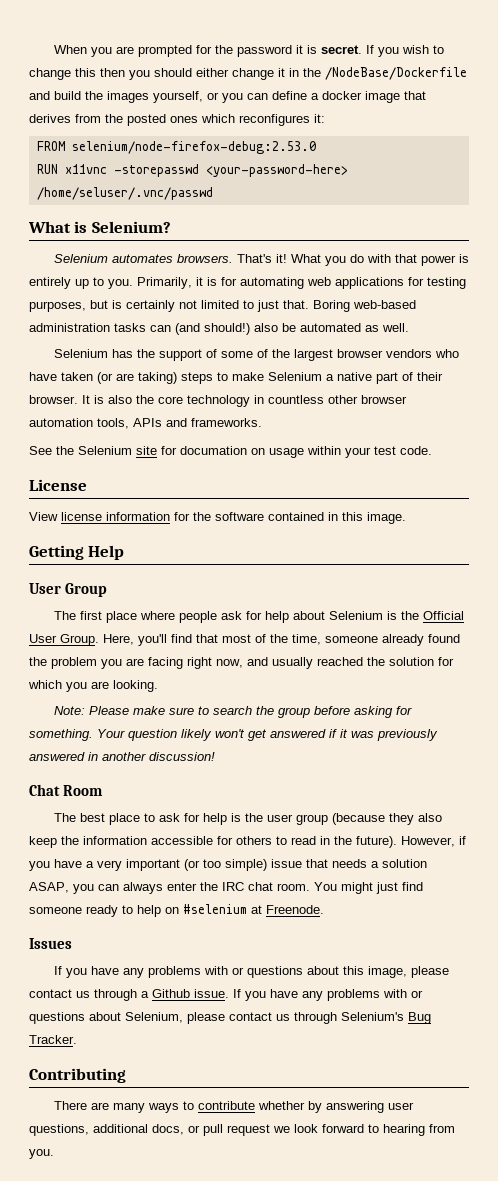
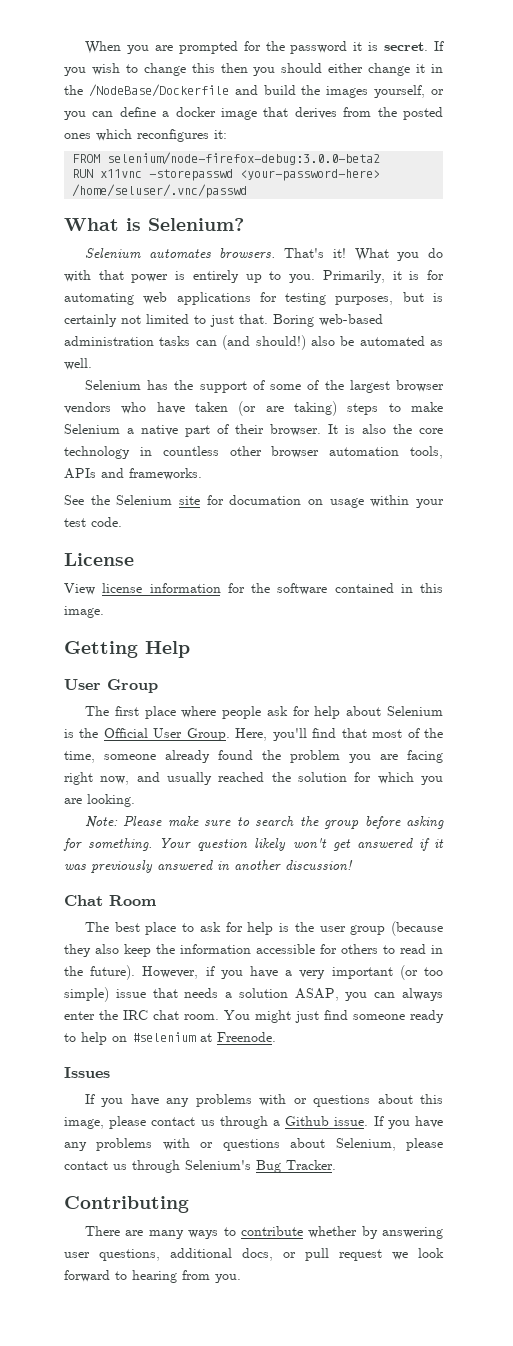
[71,141,316,154] selenium/node-firefox-debug:2.53.0 -> [107,152,381,165] selenium/node-firefox-debug:3.0.0-beta2

